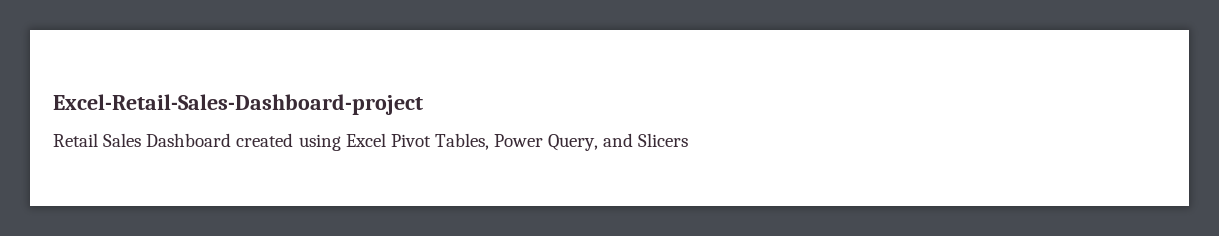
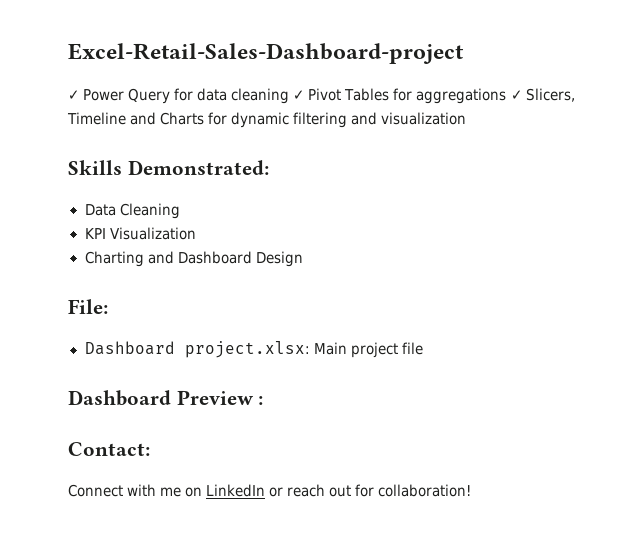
[53,133,689,151] Retail Sales Dashboard created using Excel Pivot Tables, Power Query, and Slicers -> [68,88,575,104] [67,112,467,128] [68,160,269,175] [84,203,180,219] [84,227,196,240] [84,251,303,267] [68,299,108,314] [84,341,423,358] [68,390,264,406] [68,442,150,456] [68,484,472,497] ✓ Power Query for data cleaning ✓ Pivot Tables for aggregations ✓ Slicers, Timeline and Charts for dynamic filtering and visualization // Skills Demonstrated: // Data Cleaning // KPI Visualization // Charting and Dashboard Design // File: // Dashboard project.xlsx: Main project file // Dashboard Preview : // Contact: // Connect with me on LinkedIn or reach out for collaboration!

